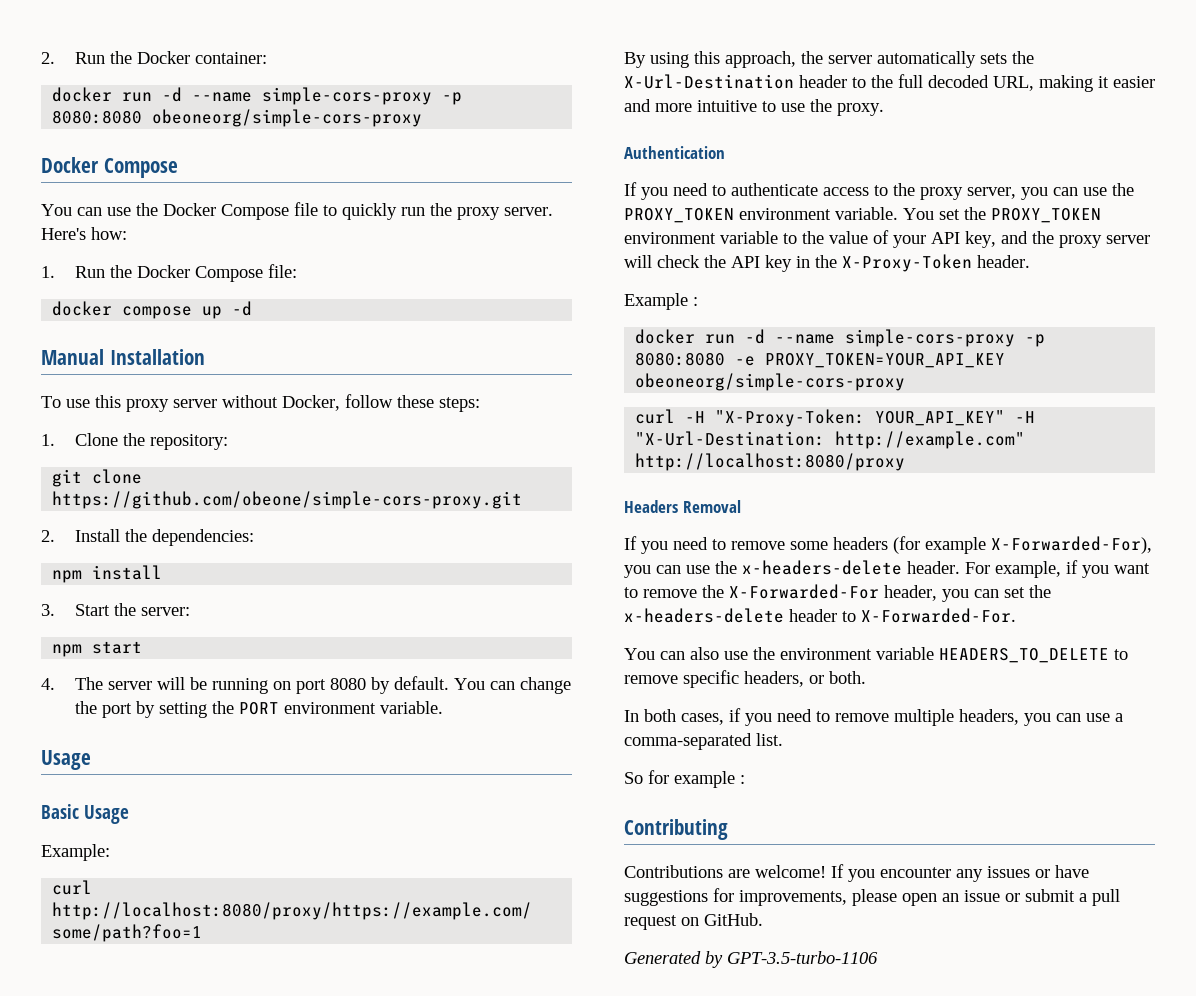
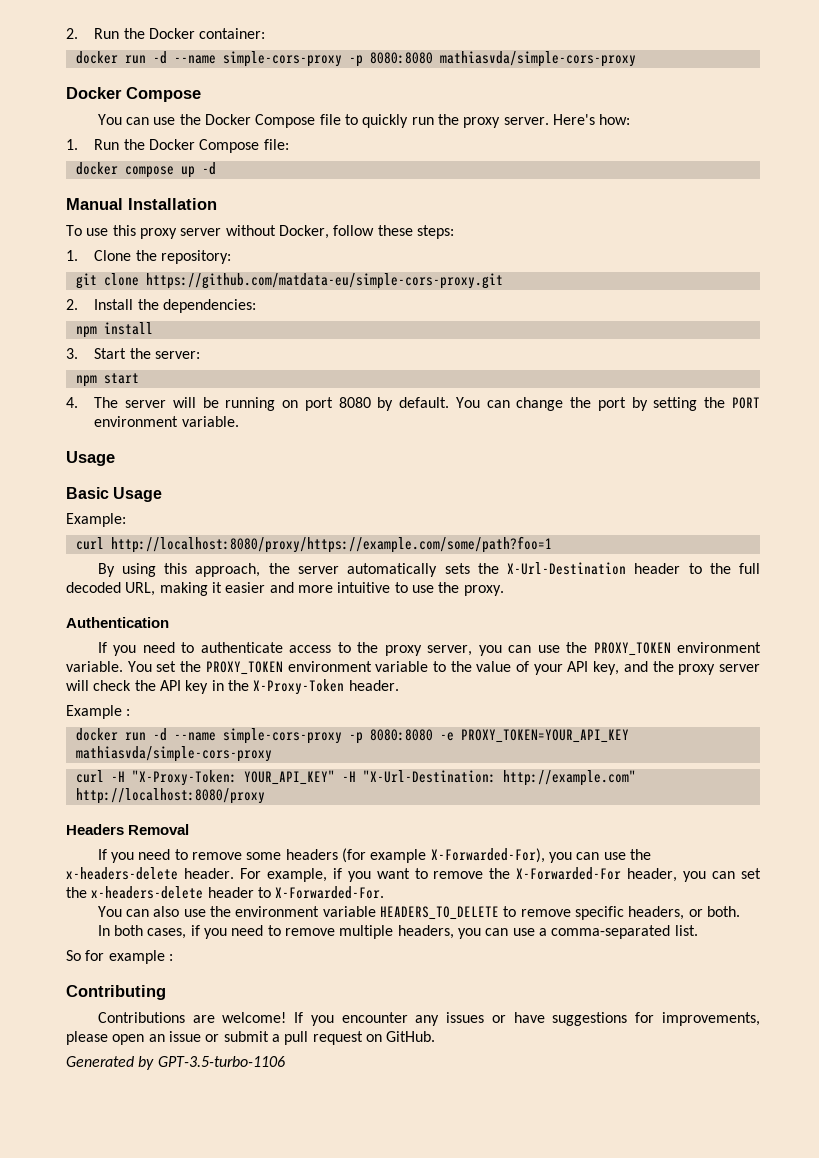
[152,109,423,127] obeoneorg/simple-cors-proxy -> [439,51,636,67] mathiasvda/simple-cors-proxy
[52,491,523,509] https://github.com/obeone/simple-cors-proxy.git -> [145,273,503,289] https://github.com/matdata-eu/simple-cors-proxy.git
[635,373,906,391] obeoneorg/simple-cors-proxy -> [75,746,272,762] mathiasvda/simple-cors-proxy

